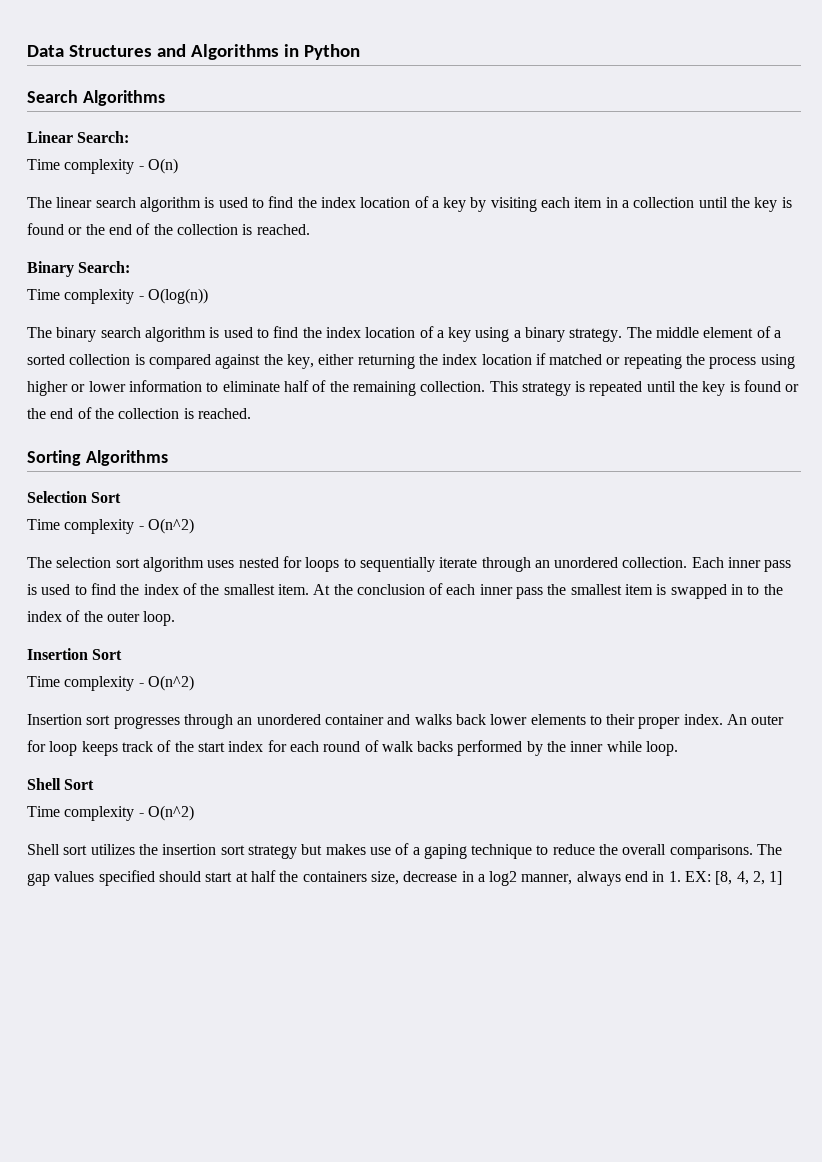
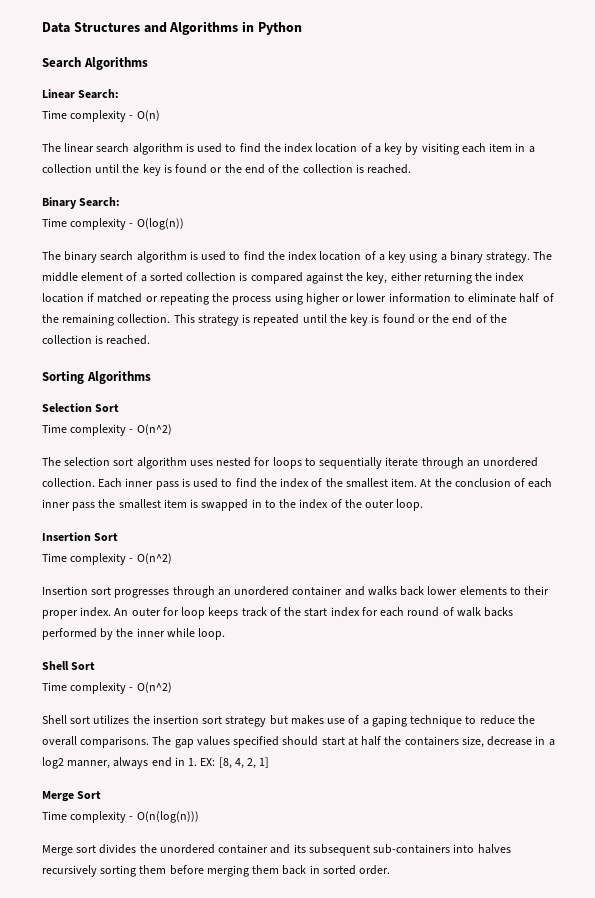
(783, 878) none -> [42,791,102,802] [42,811,199,823] [42,844,511,856] [42,865,391,877] // Merge Sort // Time complexity - O(n(log(n))) // Merge sort divides the unordered container and its subsequent sub-containers into halves recursively sorting them before merging them back in sorted order.

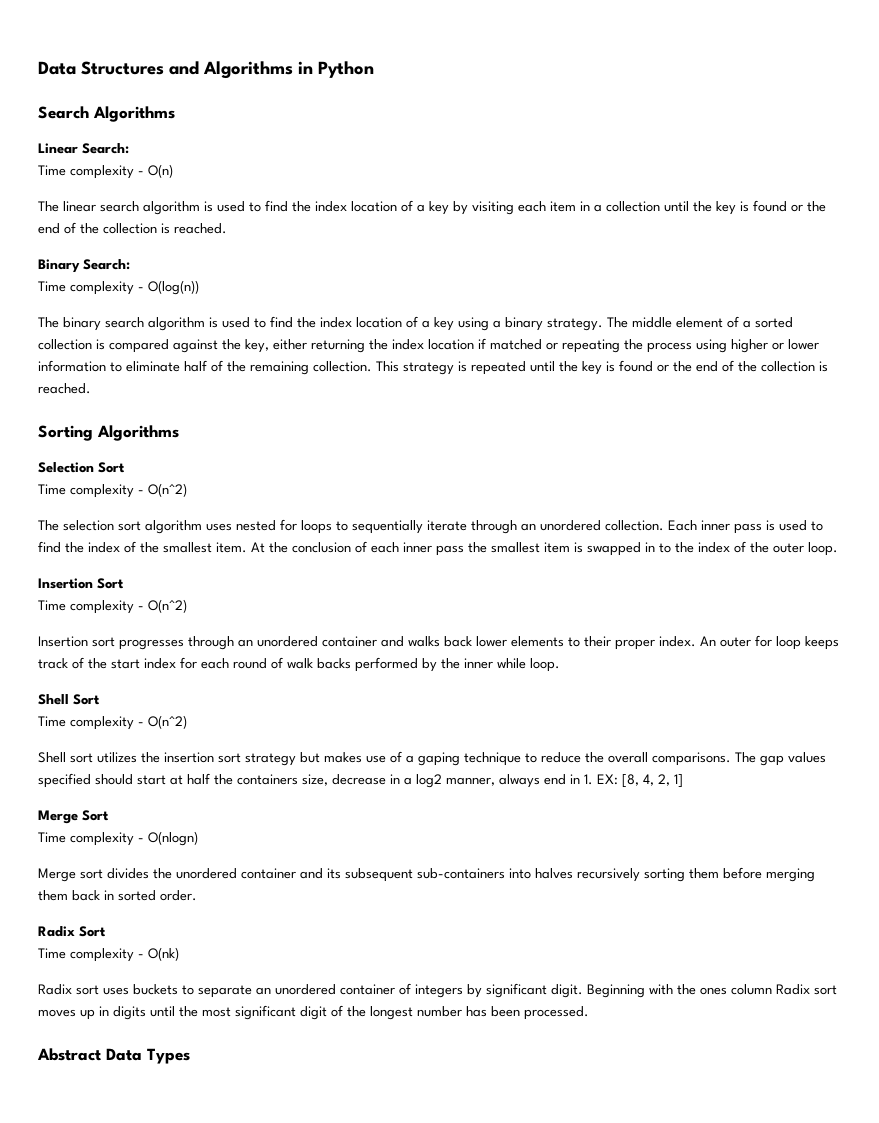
[136,811,199,823] O(n(log(n))) -> [148,831,198,846] O(nlogn)
(391, 870) none -> [38,926,106,937] [38,947,179,962] [38,983,837,998] [38,1005,589,1020] [37,1048,190,1064] // Radix Sort // Time complexity - O(nk) // Radix sort uses buckets to separate an unordered container of integers by significant digit. Beginning with the ones column Radix sort moves up in digits until the most significant digit of the longest number has been processed. // Abstract Data Types

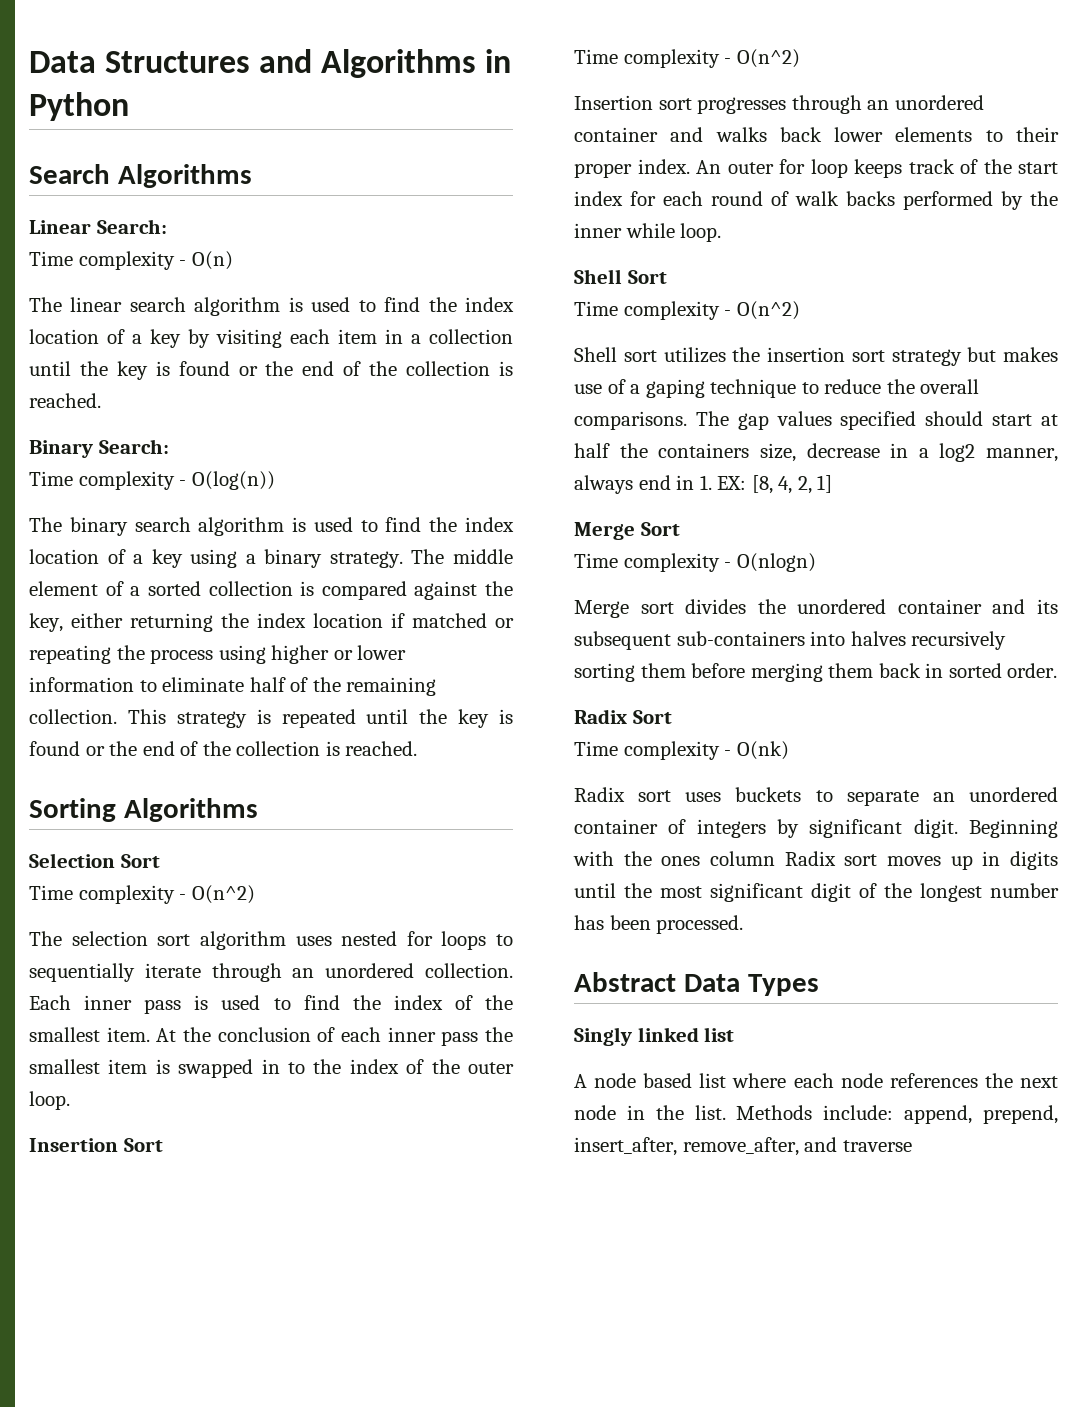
(190, 1056) none -> [574,1027,735,1046] [574,1073,1058,1088] [574,1105,1058,1124] [574,1137,912,1156] // Singly linked list // A node based list where each node references the next node in the list. Methods include: append, prepend, insert_after, remove_after, and traverse

